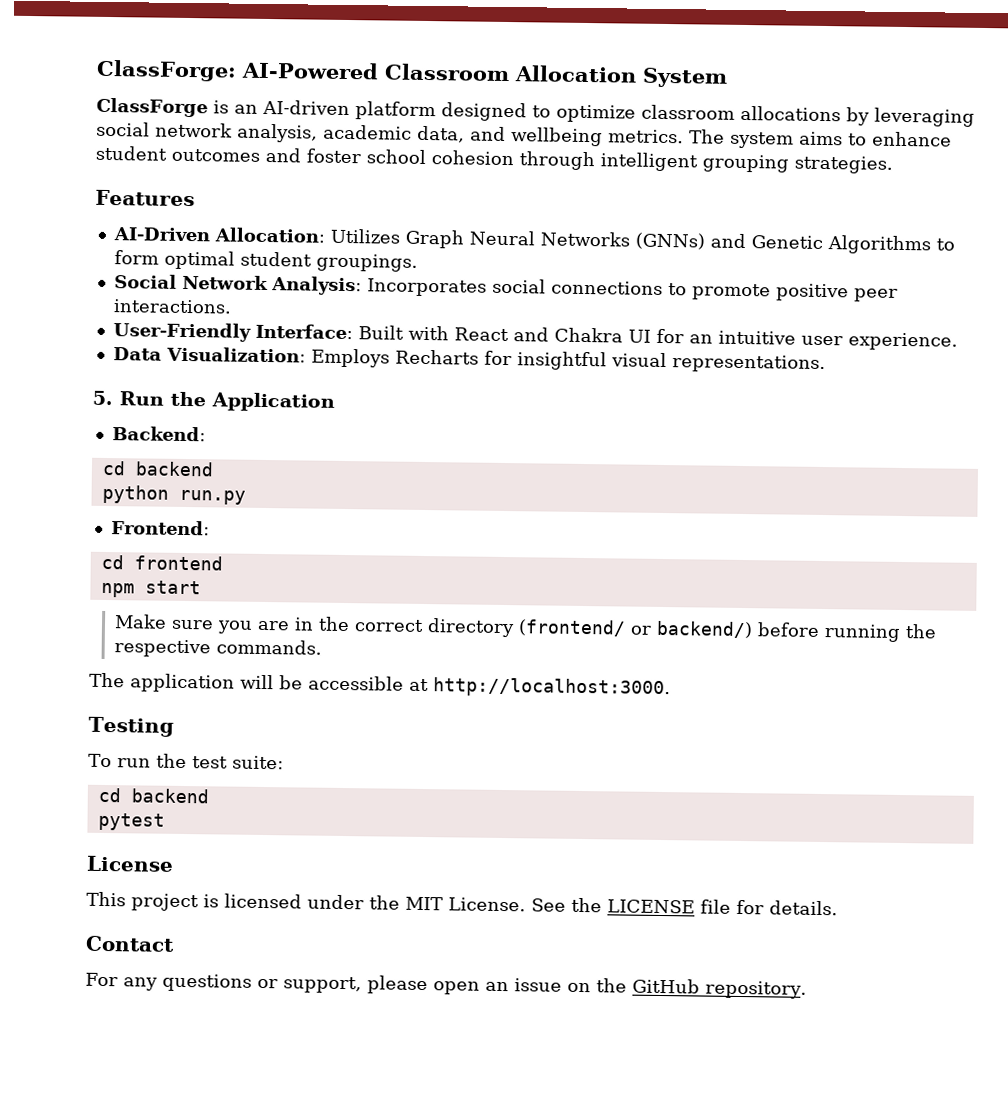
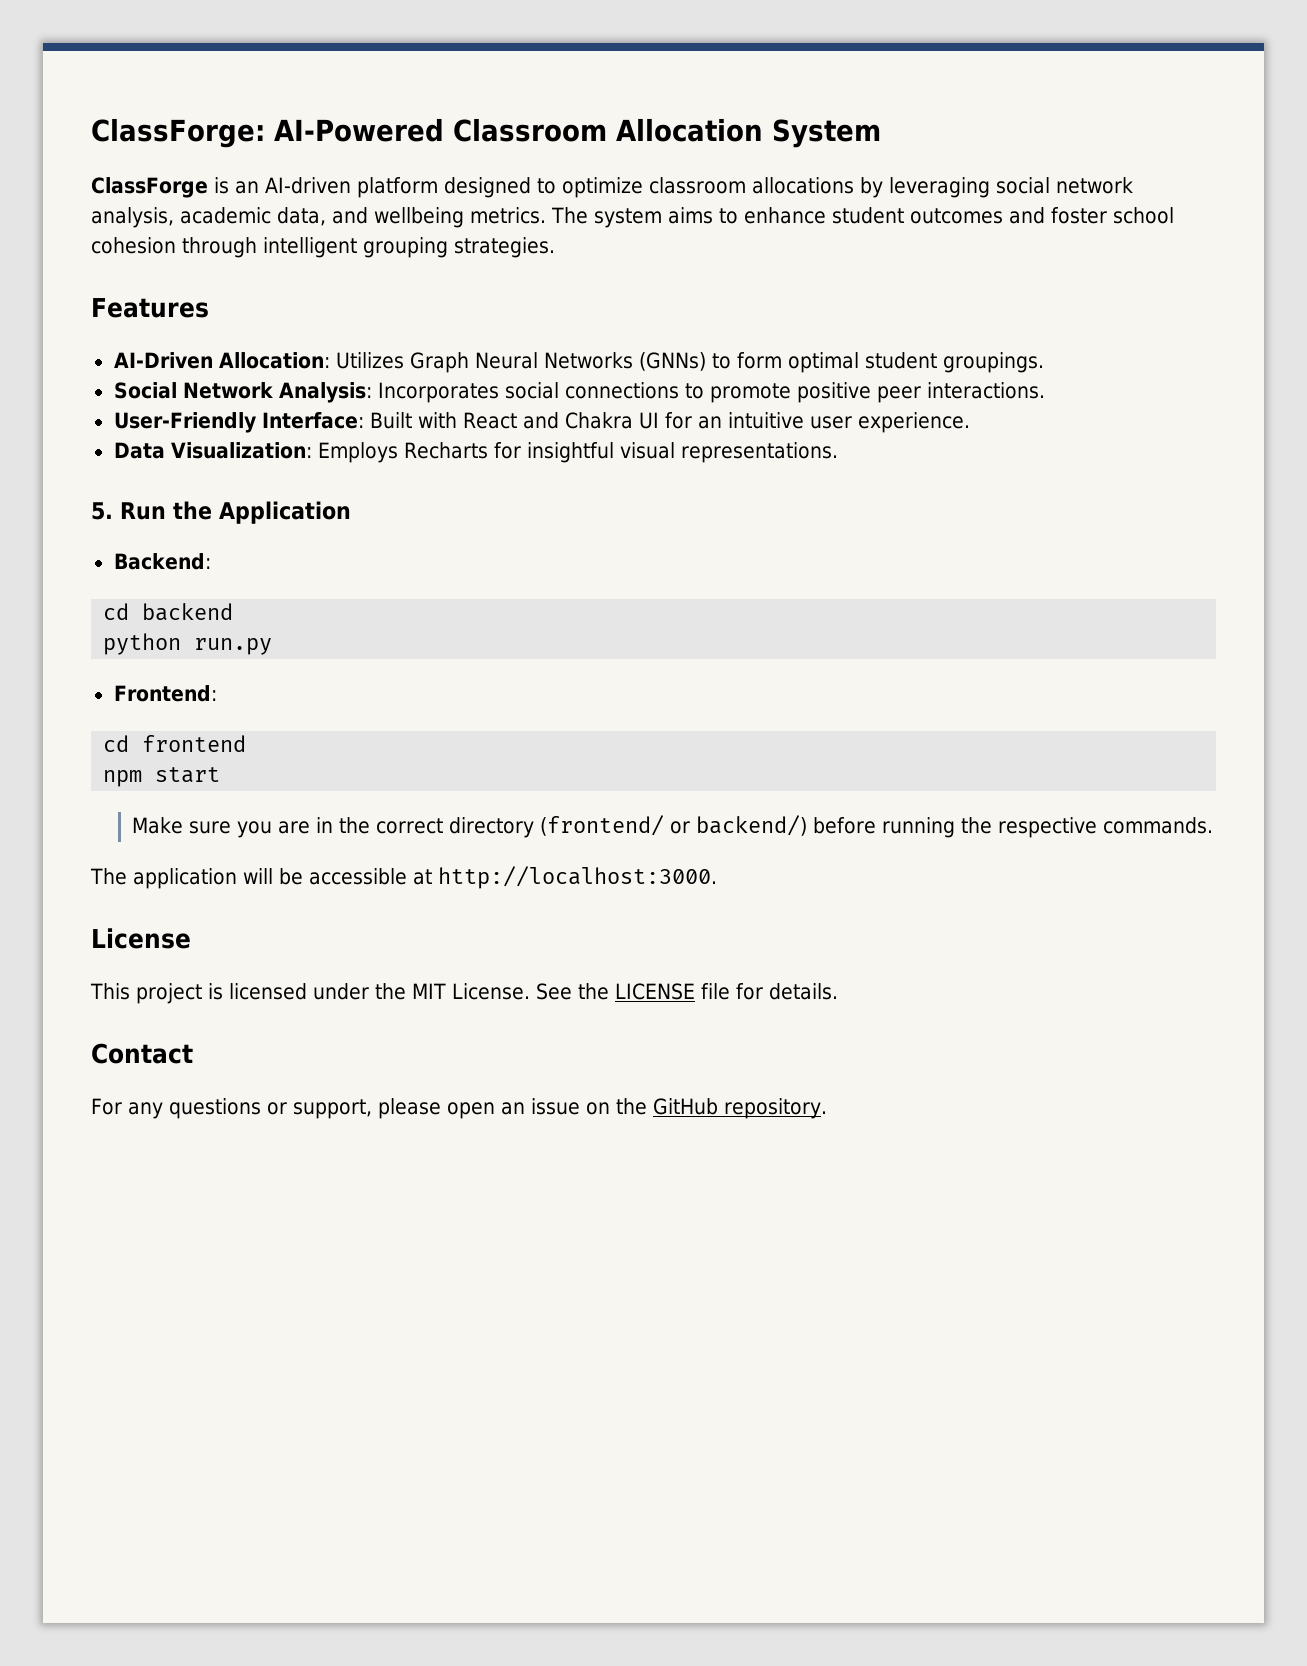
[709,233,931,255] and Genetic Algorithms -> (706, 361) none
[88,716,174,737] [88,753,284,770] [97,787,209,804] [97,812,165,831] // Testing // To run the test suite: // cd backend // pytest -> (717, 877) none

